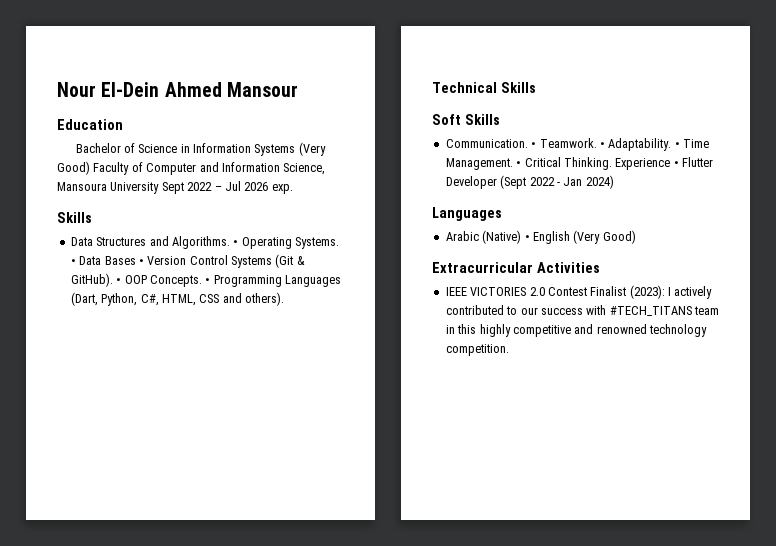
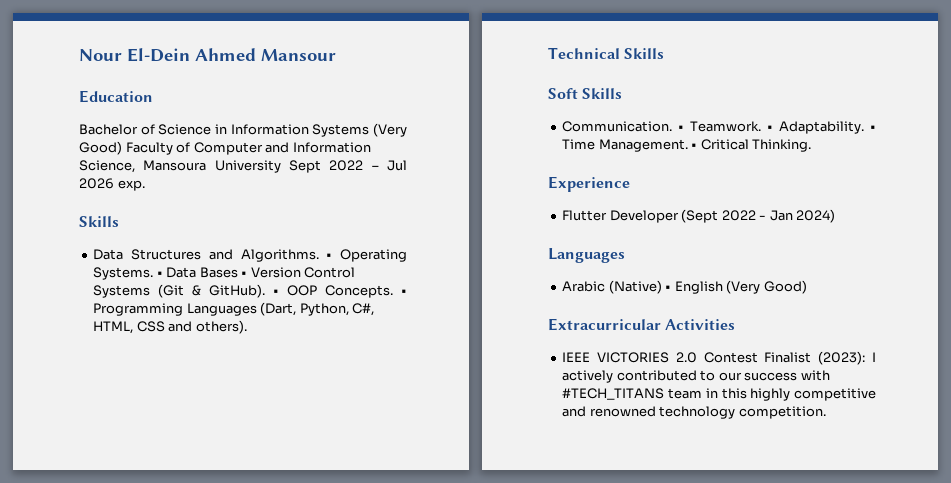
(612, 163) none -> (812, 145) //
[673,161,679,167] • -> (630, 184) //

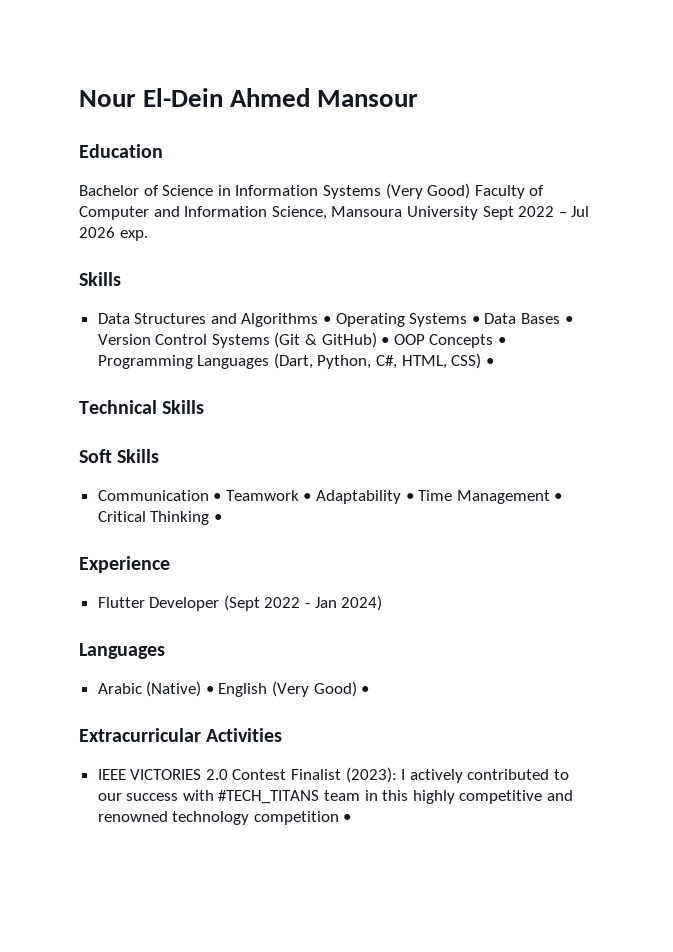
[240,249,319,262] Algorithms. -> [241,313,319,327] Algorithms
[93,267,154,280] Systems. -> [409,313,468,327] Systems
[209,284,266,298] GitHub). -> [321,332,377,348] GitHub)
[325,285,394,298] Concepts. -> [429,334,494,348] Concepts
[136,320,247,334] CSS and others). -> [451,353,494,369] CSS) •
[562,121,865,134] Communication. • Teamwork. • Adaptability. -> [97,490,402,504] Communication • Teamwork • Adaptability
[598,139,688,152] Management. -> [456,490,550,504] Management
[752,139,812,152] Thinking. -> [150,511,222,525] Thinking •
(807, 287) none -> [361,686,370,694] •
[738,406,826,419] competition. -> [253,811,352,825] competition •

